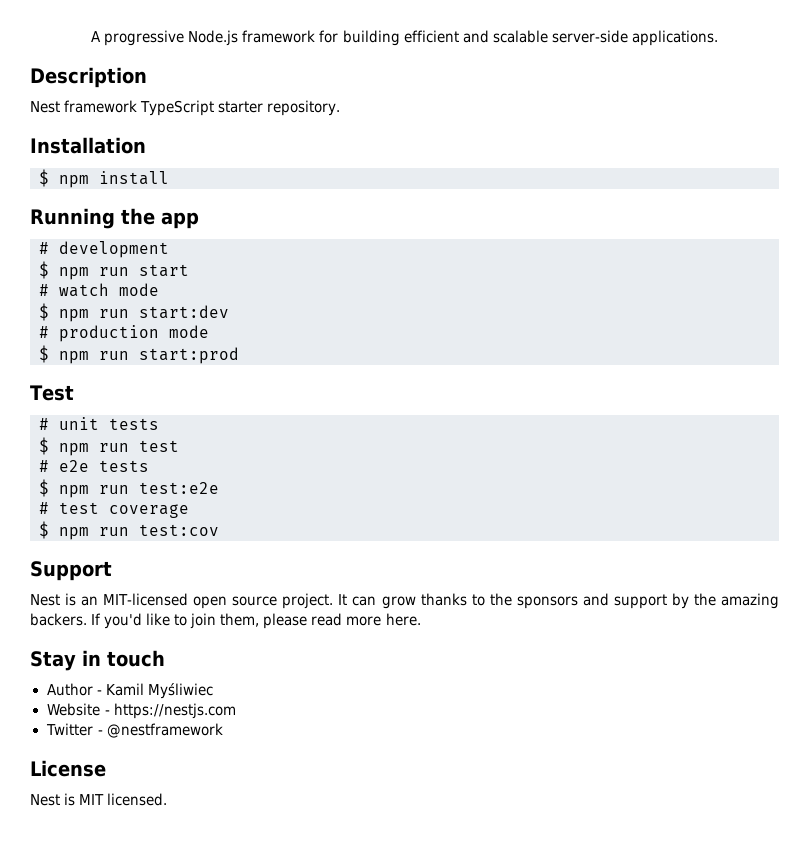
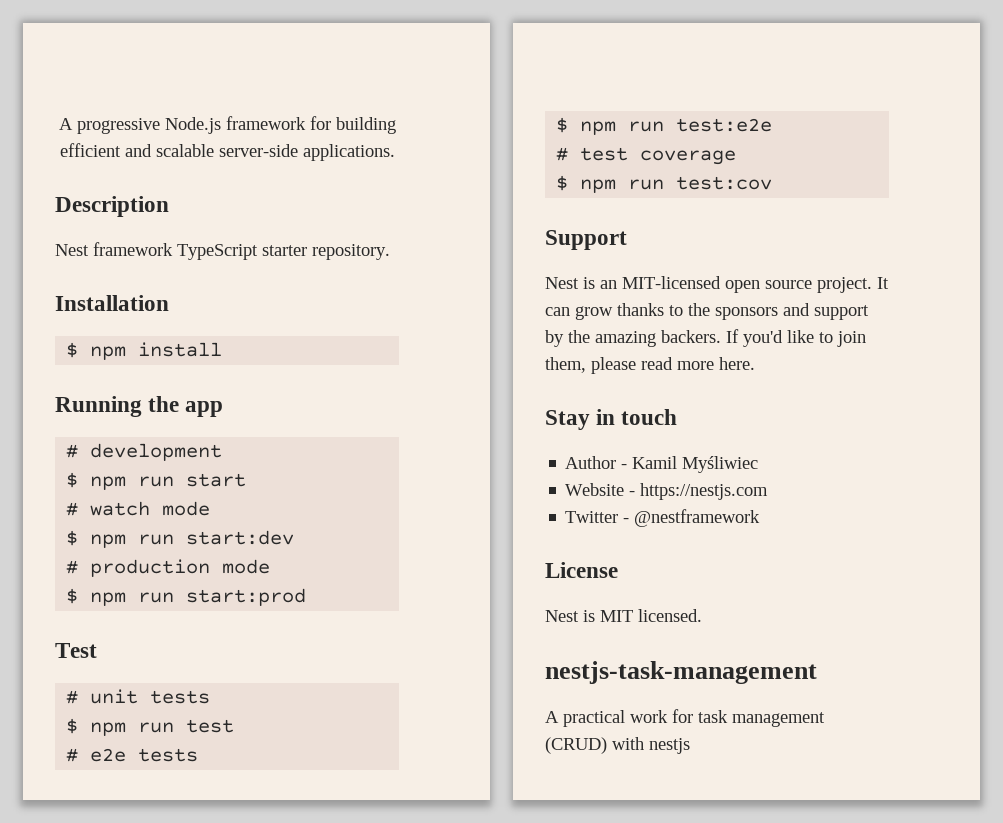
(168, 799) none -> [545,661,817,684] [545,709,825,727] [545,737,690,754] // nestjs-task-management // A practical work for task management (CRUD) with nestjs

